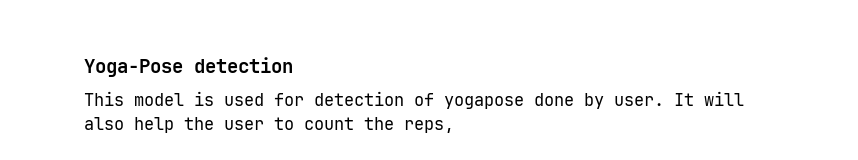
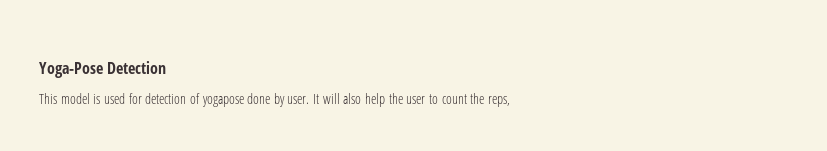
[194,57,293,73] detection -> [107,61,167,74] Detection

